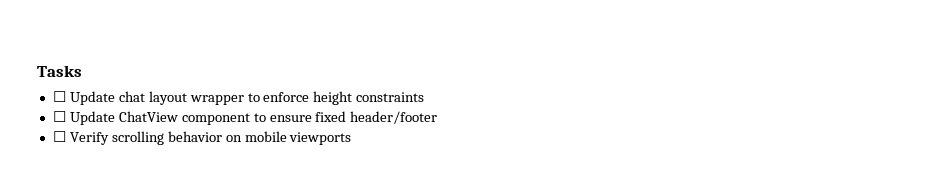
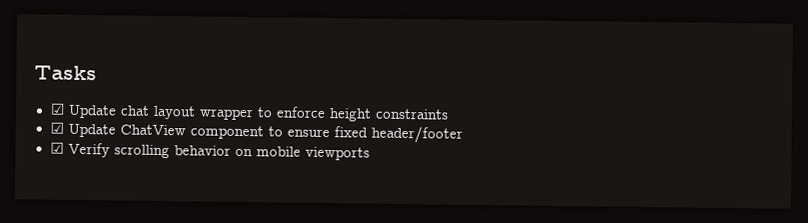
[52,91,66,102] ☐ -> [49,103,65,115] ☑
[52,111,66,122] ☐ -> [49,122,64,134] ☑
[52,131,66,142] ☐ -> [49,142,64,154] ☑

